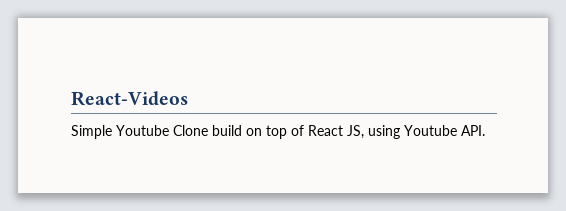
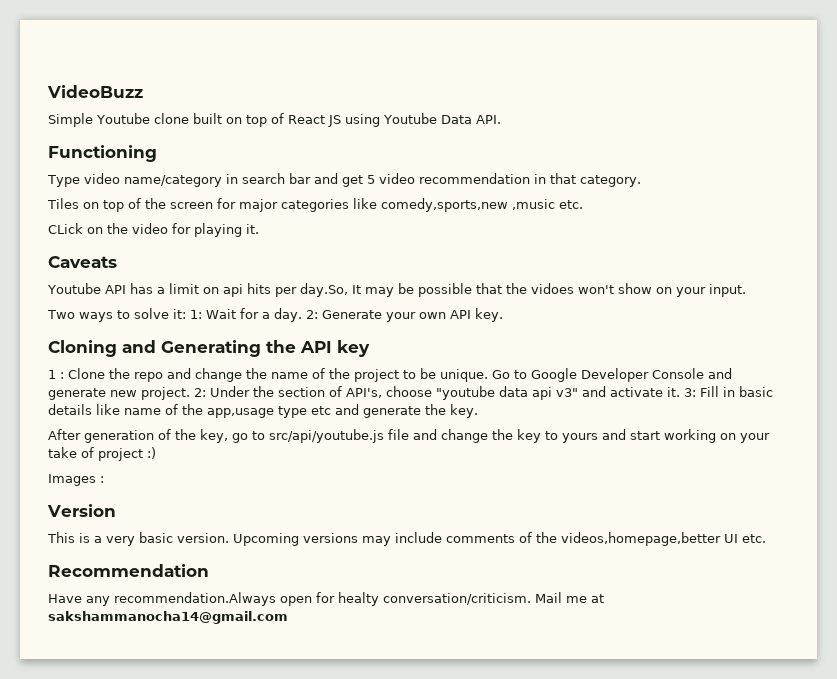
[71,91,188,106] React-Videos -> [47,85,143,98] VideoBuzz
[173,125,242,136] Clone build -> [153,113,222,124] clone built
[347,125,364,139] JS, -> [327,115,341,127] JS
(457, 130) none -> [440,115,472,124] Data
(485, 130) none -> [48,145,157,162] [47,173,641,187] [47,198,583,212] [48,223,259,237] [48,256,117,268] [47,283,746,297] [47,308,503,322] [48,340,370,357] [48,368,732,382] [48,386,773,400] [48,404,478,418] [48,429,770,443] [48,447,156,461] [48,474,104,486] [47,504,116,517] [47,532,766,546] [48,564,209,577] [48,592,604,606] [48,611,288,624] // Functioning // Type video name/category in search bar and get 5 video recommendation in that category. // Tiles on top of the screen for major categories like comedy,sports,new ,music etc. // CLick on the video for playing it. // Caveats // Youtube API has a limit on api hits per day.So, It may be possible that the vidoes won't show on your input. // Two ways to solve it: 1: Wait for a day. 2: Generate your own API key. // Cloning and Generating the API key // 1 : Clone the repo and change the name of the project to be unique. Go to Google Developer Console and generate new project. 2: Under the section of API's, choose "youtube data api v3" and activate it. 3: Fill in basic details like name of the app,usage type etc and generate the key. // After generation of the key, go to src/api/youtube.js file and change the key to yours and start working on your take of project :) // Images : // Version // This is a very basic version. Upcoming versions may include comments of the videos,homepage,better UI etc. // Recommendation // Have any recommendation.Always open for healty conversation/criticism. Mail me at sakshammanocha14@gmail.com

